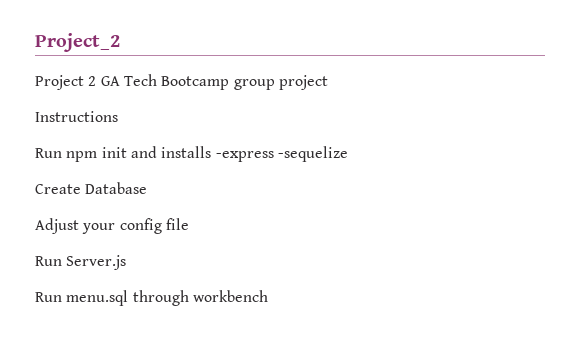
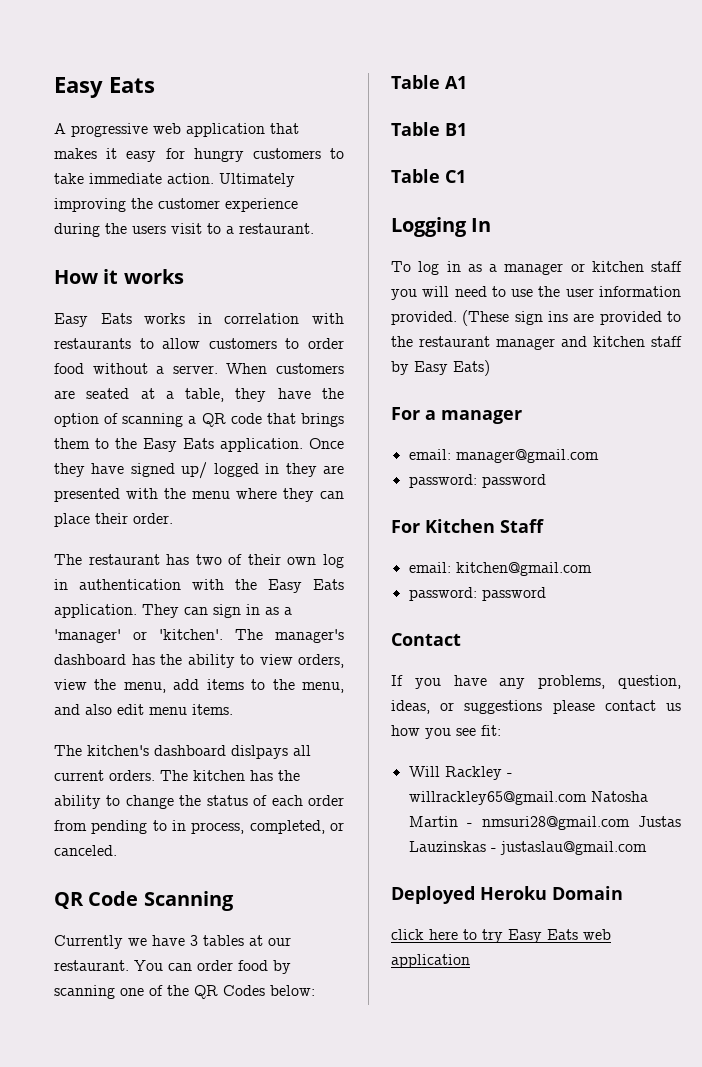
[35,33,120,52] [35,74,328,90] [35,111,118,122] [35,146,348,162] [35,182,148,194] [35,218,189,234] [35,255,127,270] [35,290,268,306] Project_2 // Project 2 GA Tech Bootcamp group project // Instructions // Run npm init and installs -express -sequelize // Create Database // Adjust your config file // Run Server.js // Run menu.sql through workbench -> [54,77,155,98] [54,123,299,137] [54,148,344,162] [54,173,295,187] [54,198,298,212] [54,223,314,237] [54,269,184,284] [54,313,344,327] [54,338,344,349] [54,363,344,374] [54,388,344,402] [54,413,344,427] [54,438,344,452] [54,462,344,479] [54,488,344,502] [54,513,173,527] [54,554,344,568] [54,579,344,593] [54,604,292,618] [54,629,344,643] [54,654,344,668] [54,679,344,693] [54,704,233,715] [54,745,311,759] [54,770,300,781] [54,795,344,809] [54,820,344,834] [54,845,117,856] [54,891,234,911] [54,935,291,949] [54,960,291,974] [54,985,315,999] [391,75,467,89] [391,122,467,136] [391,169,466,183] [391,217,492,237] [391,261,682,275] [391,286,681,300] [391,310,681,326] [391,336,682,350] [391,360,490,376] [391,407,522,424] [408,449,599,463] [408,474,546,488] [391,519,544,533] [408,562,592,576] [408,587,546,601] [391,633,461,646] [391,675,681,689] [391,700,681,714] [391,725,501,739] [408,766,512,780] [408,791,648,805] [408,816,681,830] [408,841,647,855] [391,886,623,904] [391,929,611,943] [391,954,470,968] Easy Eats // A progressive web application that makes it easy for hungry customers to take immediate action. Ultimately improving the customer experience during the users visit to a restaurant. // How it works // Easy Eats works in correlation with restaurants to allow customers to order food without a server. When customers are seated at a table, they have the option of scanning a QR code that brings them to the Easy Eats application. Once they have signed up/ logged in they are presented with the menu where they can place their order. // The restaurant has two of their own log in authentication with the Easy Eats application. They can sign in as a 'manager' or 'kitchen'. The manager's dashboard has the ability to view orders, view the menu, add items to the menu, and also edit menu items. // The kitchen's dashboard dislpays all current orders. The kitchen has the ability to change the status of each order from pending to in process, completed, or canceled. // QR Code Scanning // Currently we have 3 tables at our restaurant. You can order food by scanning one of the QR Codes below: // Table A1 // Table B1 // Table C1 // Logging In // To log in as a manager or kitchen staff you will need to use the user information provided. (These sign ins are provided to the restaurant manager and kitchen staff by Easy Eats) // For a manager // email: manager@gmail.com // password: password // For Kitchen Staff // email: kitchen@gmail.com // password: password // Contact // If you have any problems, question, ideas, or suggestions please contact us how you see fit: // Will Rackley - willrackley65@gmail.com Natosha Martin - nmsuri28@gmail.com Justas Lauzinskas - justaslau@gmail.com // Deployed Heroku Domain // click here to try Easy Eats web application

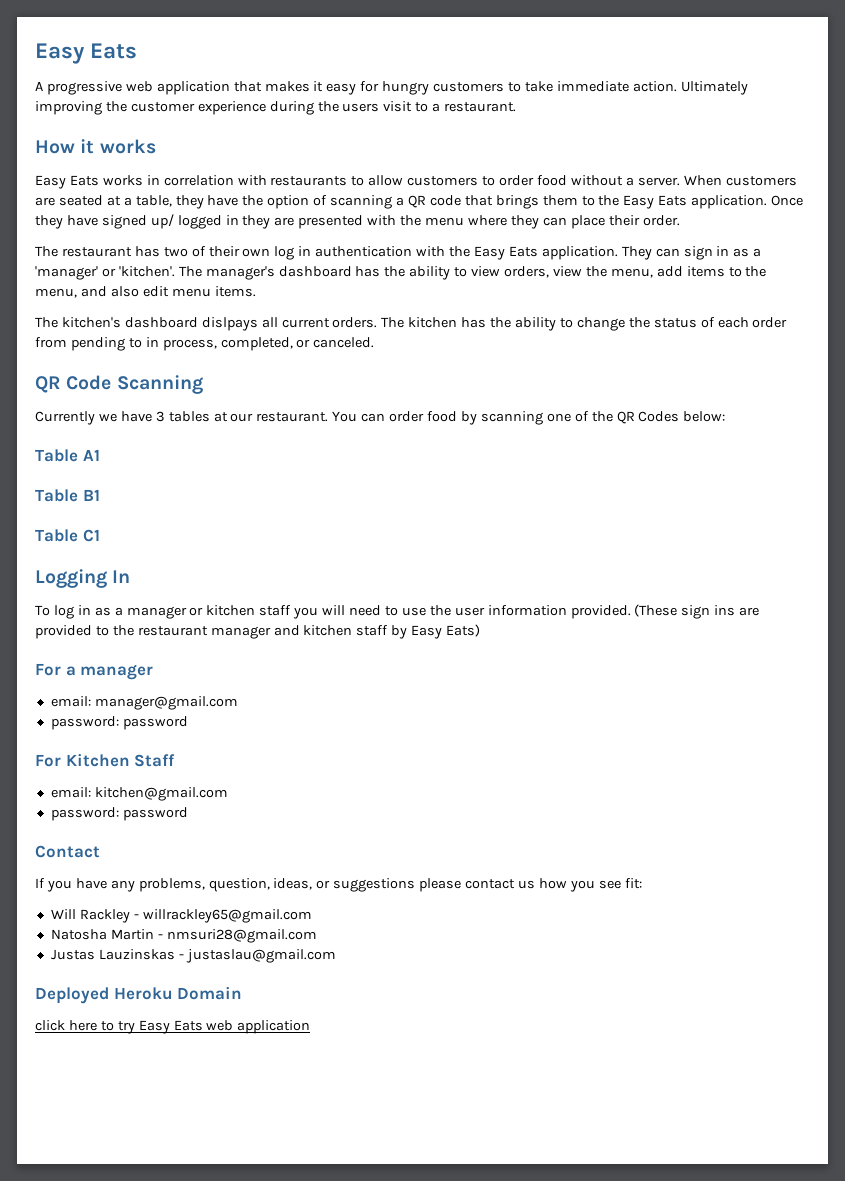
(587, 798) none -> (312, 916) //
(630, 823) none -> (317, 936) //

